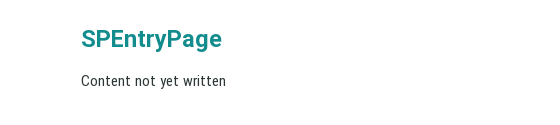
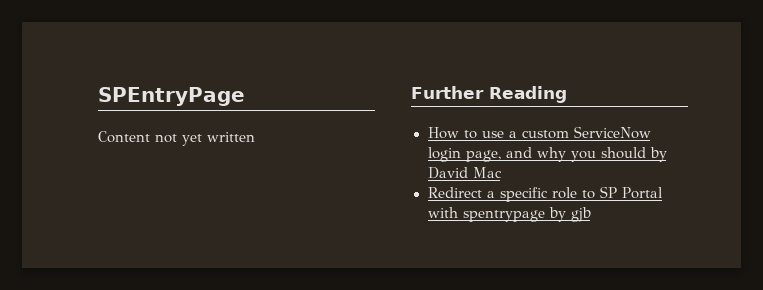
(227, 80) none -> [411,86,567,103] [427,126,651,139] [427,147,667,162] [427,167,502,179] [427,186,663,202] [427,207,591,222] // Further Reading // How to use a custom ServiceNow login page, and why you should by David Mac // Redirect a specific role to SP Portal with spentrypage by gjb

